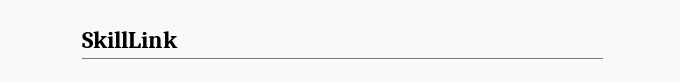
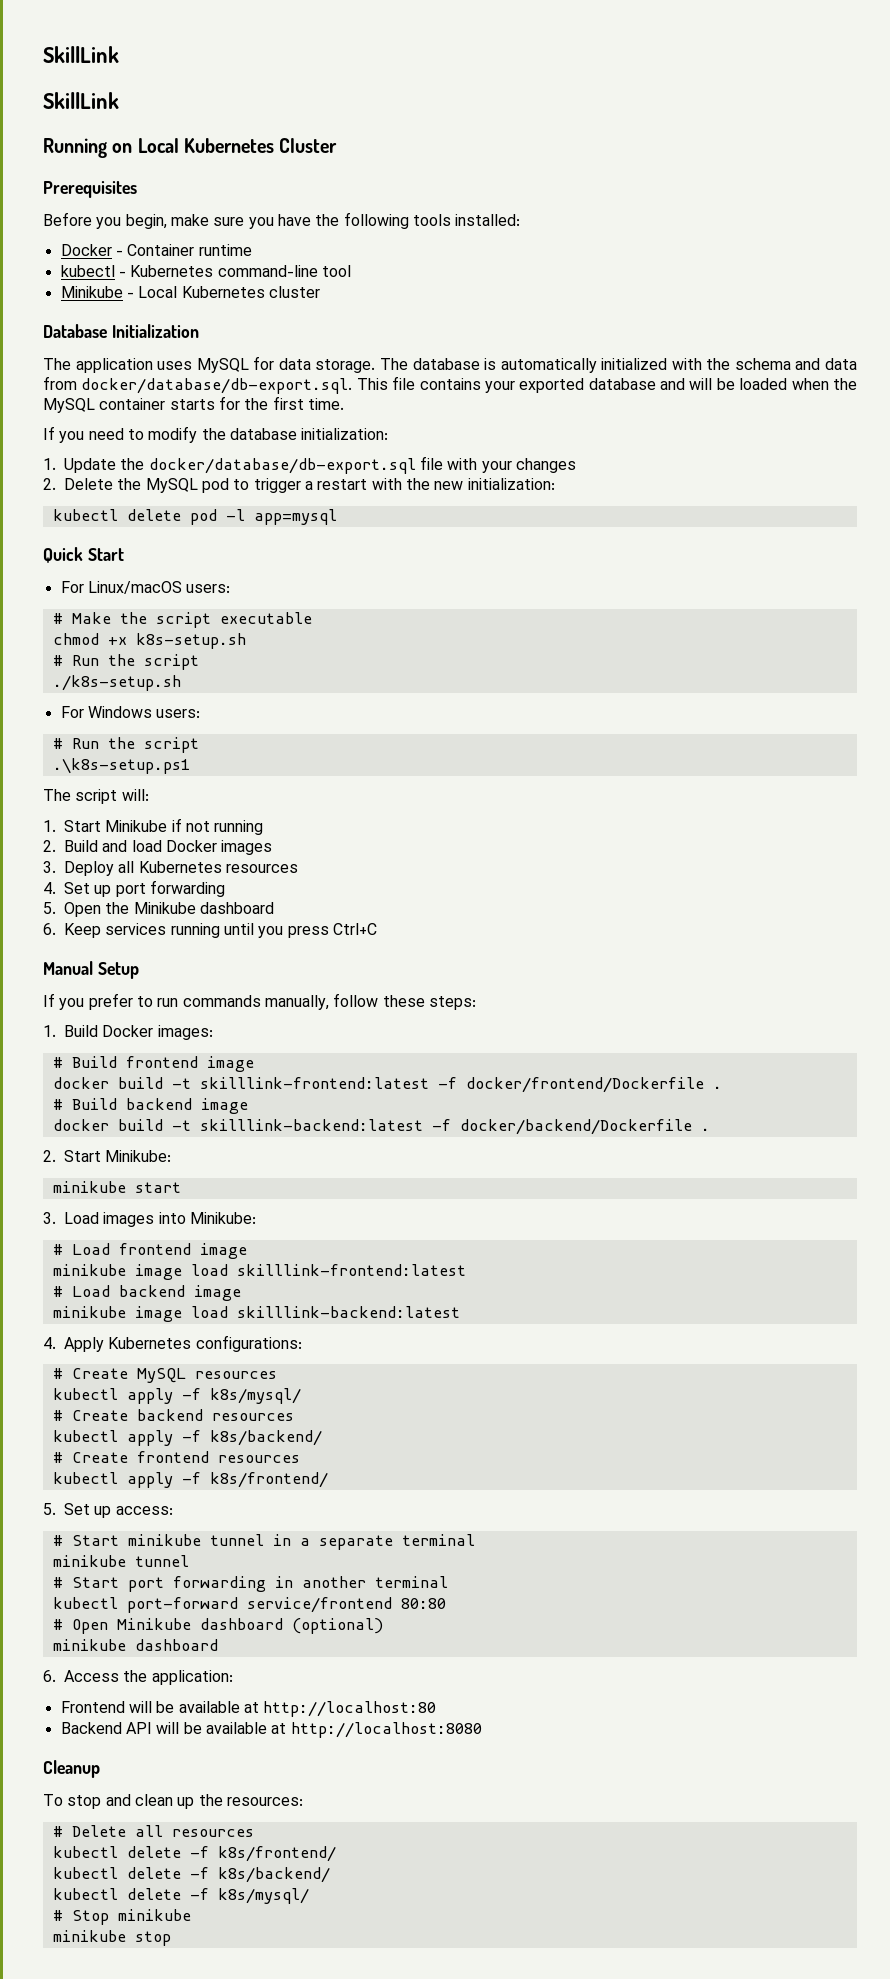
[82,31,178,48] SkillLink -> [43,46,119,63] [43,92,119,109] [43,138,338,158] [43,181,137,198] [43,212,521,229] [60,244,252,256] [60,265,351,277] [60,286,320,298] [43,324,199,338] [43,356,857,373] [43,376,857,394] [43,396,344,413] [43,426,389,443] [43,456,576,474] [43,478,555,493] [52,509,337,525] [43,547,124,563] [60,581,231,594] [52,612,312,628] [52,633,246,649] [52,654,199,670] [52,675,181,691] [60,706,201,718] [52,737,199,753] [52,758,190,774] [43,789,149,804] [43,818,264,835] [43,840,273,855] [43,861,298,876] [43,880,225,897] [43,902,274,917] [43,923,377,938] [43,961,139,979] [43,993,476,1010] [43,1025,213,1040] [52,1056,254,1072] [52,1077,722,1093] [52,1098,248,1114] [52,1119,710,1135] [43,1150,172,1162] [52,1181,181,1193] [43,1212,256,1227] [52,1243,247,1259] [52,1264,466,1280] [52,1285,241,1301] [52,1306,460,1322] [43,1335,302,1352] [52,1368,277,1383] [52,1388,301,1404] [52,1409,294,1421] [52,1430,322,1446] [52,1451,300,1463] [52,1472,328,1488] [43,1503,173,1518] [52,1534,475,1550] [52,1555,189,1567] [52,1576,448,1592] [52,1597,446,1613] [52,1618,383,1634] [52,1639,218,1651] [43,1670,233,1685] [60,1701,437,1717] [60,1722,482,1738] [43,1760,100,1778] [43,1794,303,1809] [52,1825,254,1837] [52,1846,336,1862] [52,1867,330,1883] [52,1888,309,1904] [52,1909,191,1925] [52,1930,171,1946] SkillLink // SkillLink // Running on Local Kubernetes Cluster // Prerequisites // Before you begin, make sure you have the following tools installed: // Docker - Container runtime // kubectl - Kubernetes command-line tool // Minikube - Local Kubernetes cluster // Database Initialization // The application uses MySQL for data storage. The database is automatically initialized with the schema and data from docker/database/db-export.sql. This file contains your exported database and will be loaded when the MySQL container starts for the first time. // If you need to modify the database initialization: // 1. Update the docker/database/db-export.sql file with your changes // 2. Delete the MySQL pod to trigger a restart with the new initialization: // kubectl delete pod -l app=mysql // Quick Start // For Linux/macOS users: // # Make the script executable // chmod +x k8s-setup.sh // # Run the script // ./k8s-setup.sh // For Windows users: // # Run the script // .\k8s-setup.ps1 // The script will: // 1. Start Minikube if not running // 2. Build and load Docker images // 3. Deploy all Kubernetes resources // 4. Set up port forwarding // 5. Open the Minikube dashboard // 6. Keep services running until you press Ctrl+C // Manual Setup // If you prefer to run commands manually, follow these steps: // 1. Build Docker images: // # Build frontend image // docker build -t skilllink-frontend:latest -f docker/frontend/Dockerfile . // # Build backend image // docker build -t skilllink-backend:latest -f docker/backend/Dockerfile . // 2. Start Minikube: // minikube start // 3. Load images into Minikube: // # Load frontend image // minikube image load skilllink-frontend:latest // # Load backend image // minikube image load skilllink-backend:latest // 4. Apply Kubernetes configurations: // # Create MySQL resources // kubectl apply -f k8s/mysql/ // # Create backend resources // kubectl apply -f k8s/backend/ // # Create frontend resources // kubectl apply -f k8s/frontend/ // 5. Set up access: // # Start minikube tunnel in a separate terminal // minikube tunnel // # Start port forwarding in another terminal // kubectl port-forward service/frontend 80:80 // # Open Minikube dashboard (optional) // minikube dashboard // 6. Access the application: // Frontend will be available at http://localhost:80 // Backend API will be available at http://localhost:8080 // Cleanup // To stop and clean up the resources: // # Delete all resources // kubectl delete -f k8s/frontend/ // kubectl delete -f k8s/backend/ // kubectl delete -f k8s/mysql/ // # Stop minikube // minikube stop

